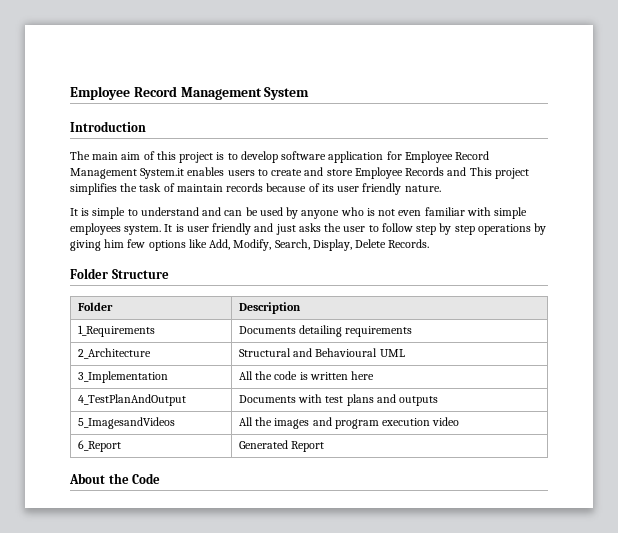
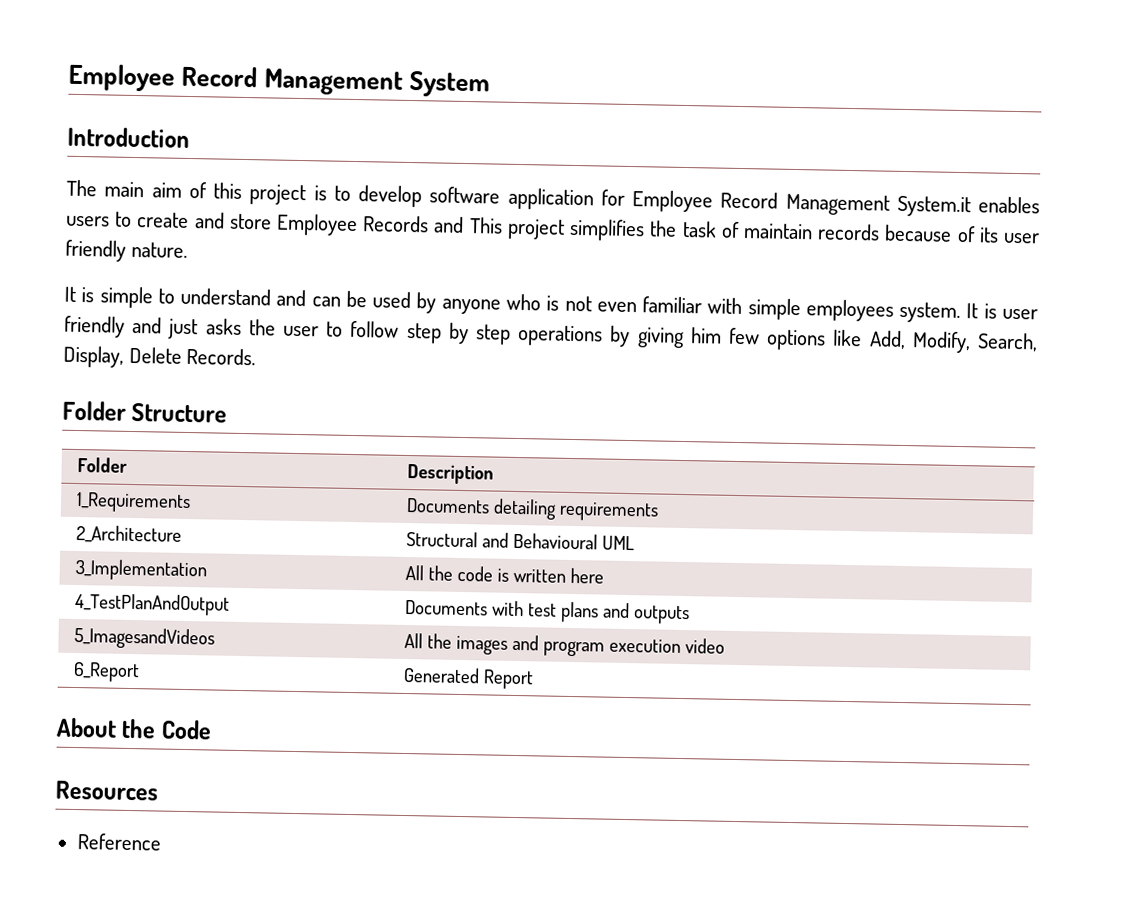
(161, 478) none -> [55,780,158,801] [76,833,162,851] // Resources // Reference

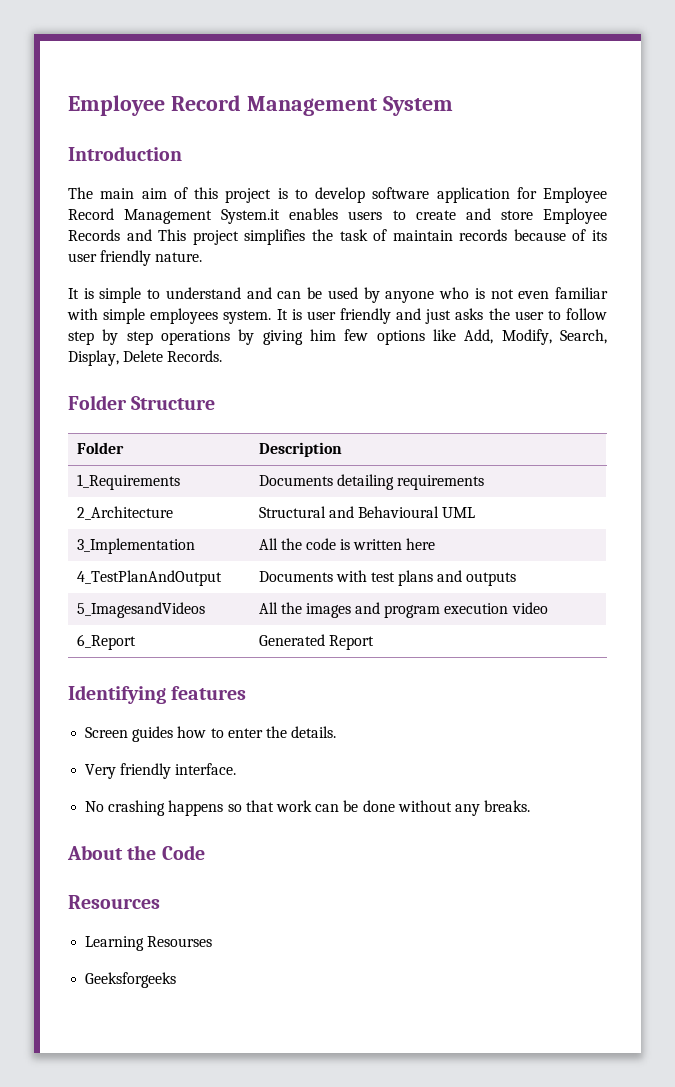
(534, 679) none -> [68,685,247,704] [85,726,337,742] [85,763,237,779] [85,800,531,816] // Identifying features // Screen guides how to enter the details. // Very friendly interface. // No crashing happens so that work can be done without any breaks.
[76,833,162,851] Reference -> [85,936,213,951] [85,972,177,988] Learning Resourses // Geeksforgeeks

